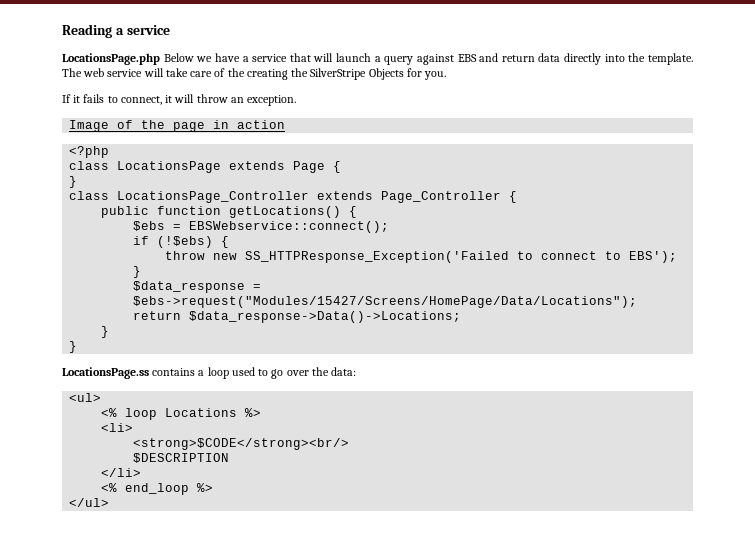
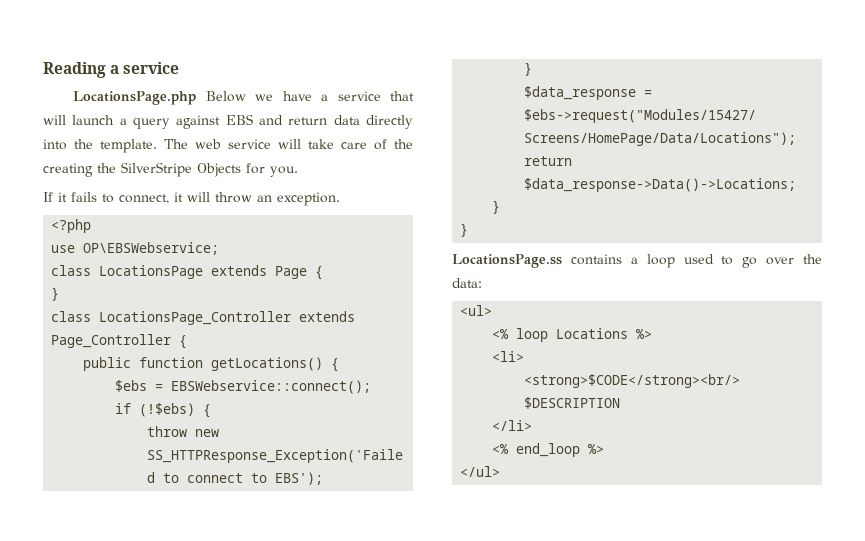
[69,120,286,132] [69,146,110,158] Image of the page in action // <?php -> [51,219,92,233] [51,242,220,255] <?php // use OP\EBSWebservice;

